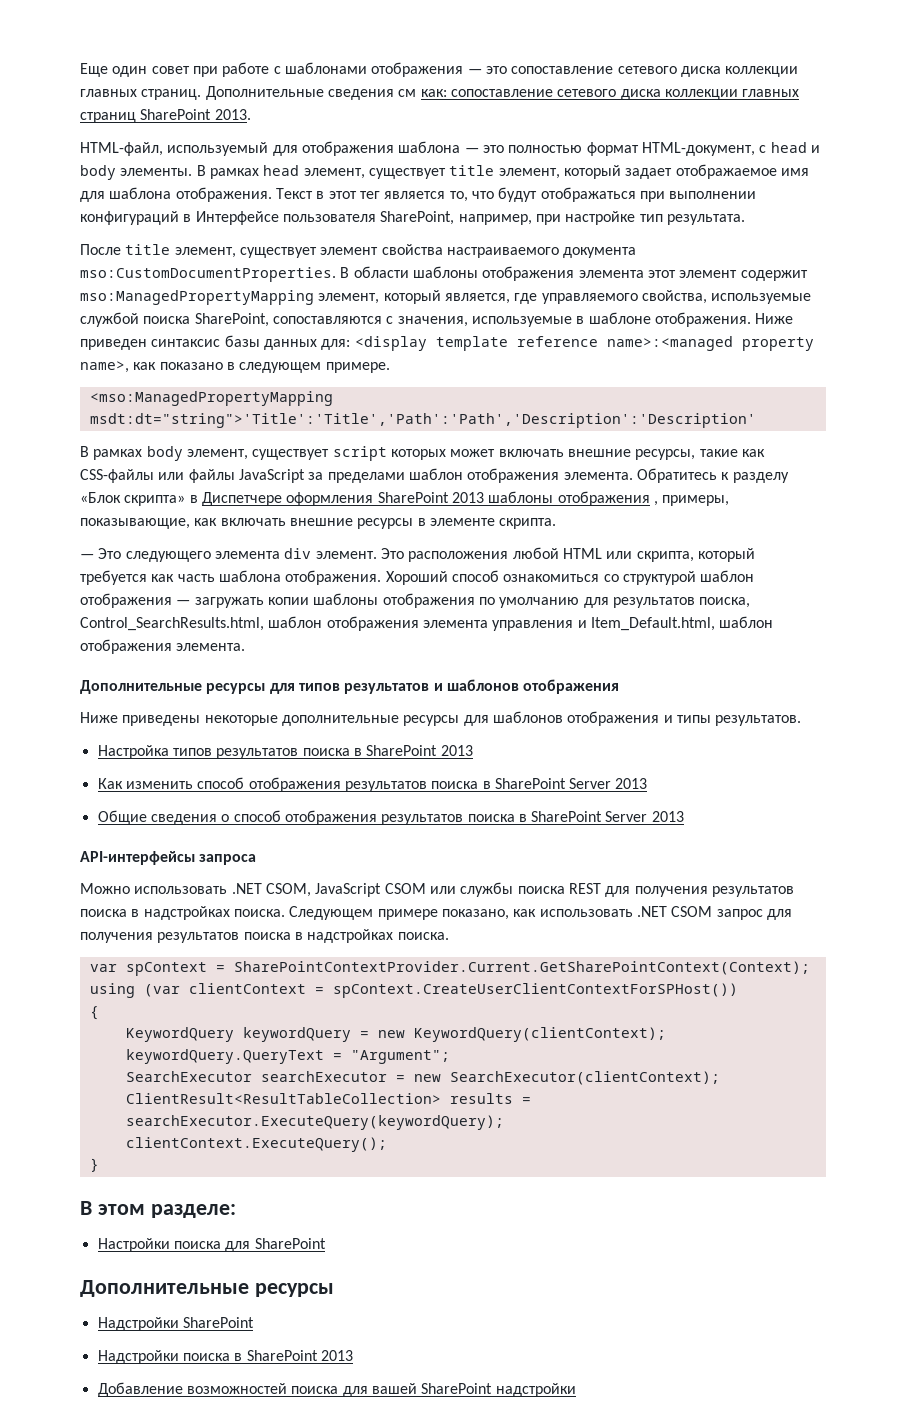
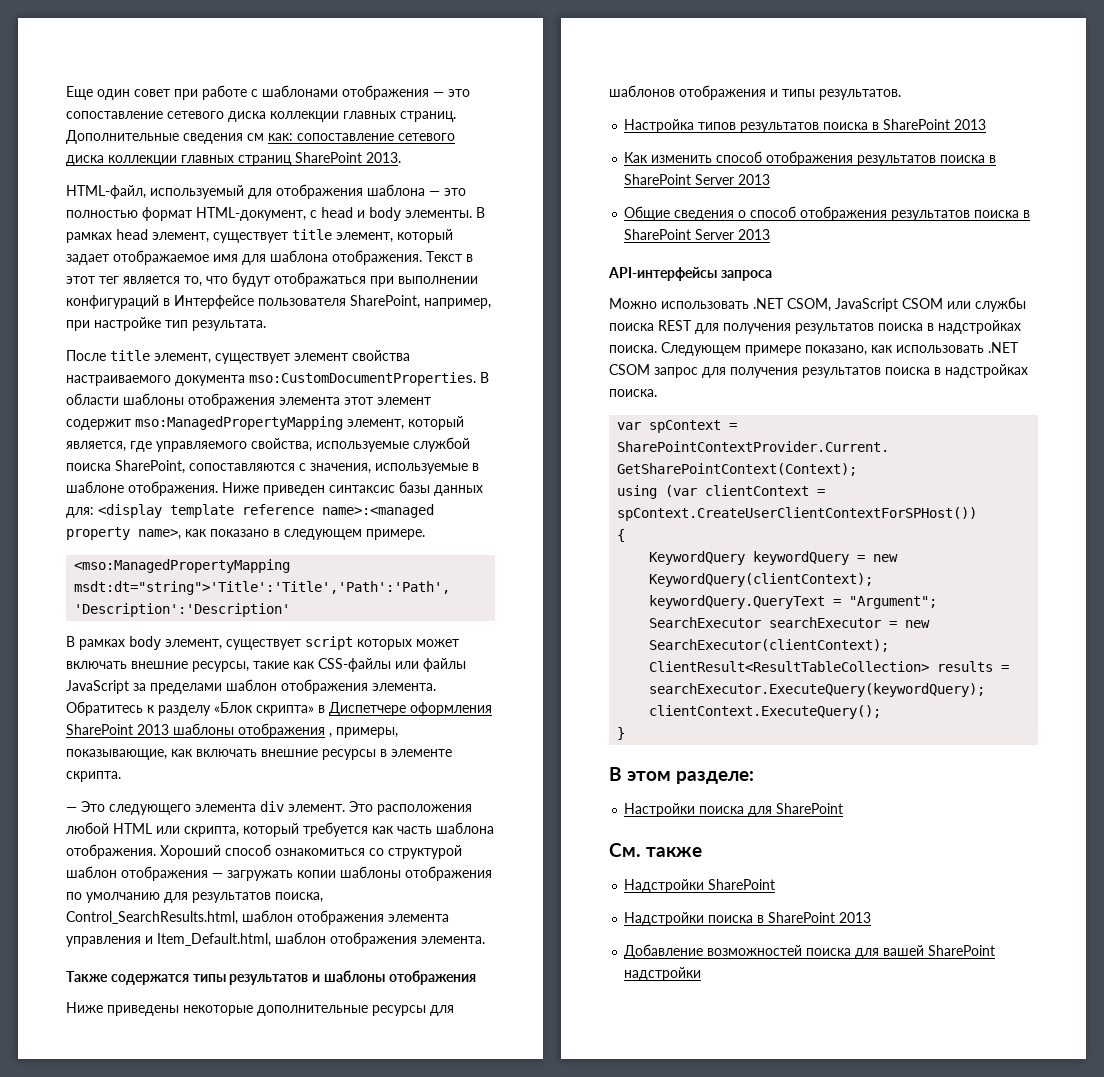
[80,680,340,694] Дополнительные ресурсы для типов -> [66,971,226,985] Также содержатся типы
[446,679,519,691] шаблонов -> [323,970,385,982] шаблоны
[80,1280,334,1297] Дополнительные ресурсы -> [609,843,703,857] См. также

